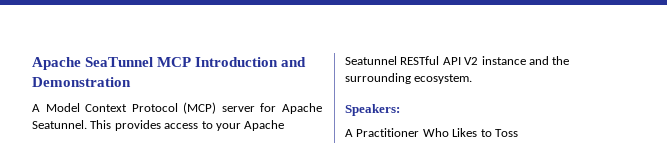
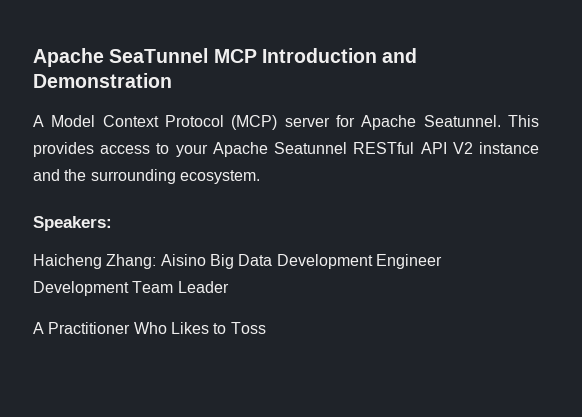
(400, 110) none -> [33,254,442,269] [33,281,229,296] // Haicheng Zhang: Aisino Big Data Development Engineer Development Team Leader

